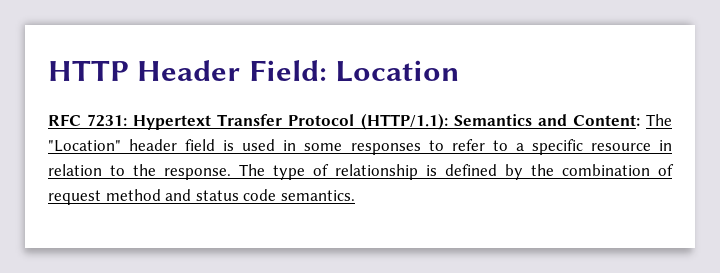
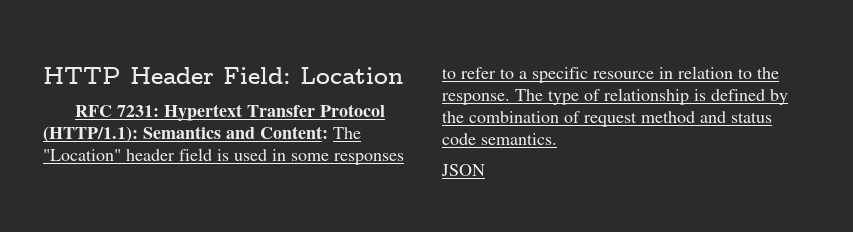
(355, 195) none -> [441,164,485,176] // JSON

